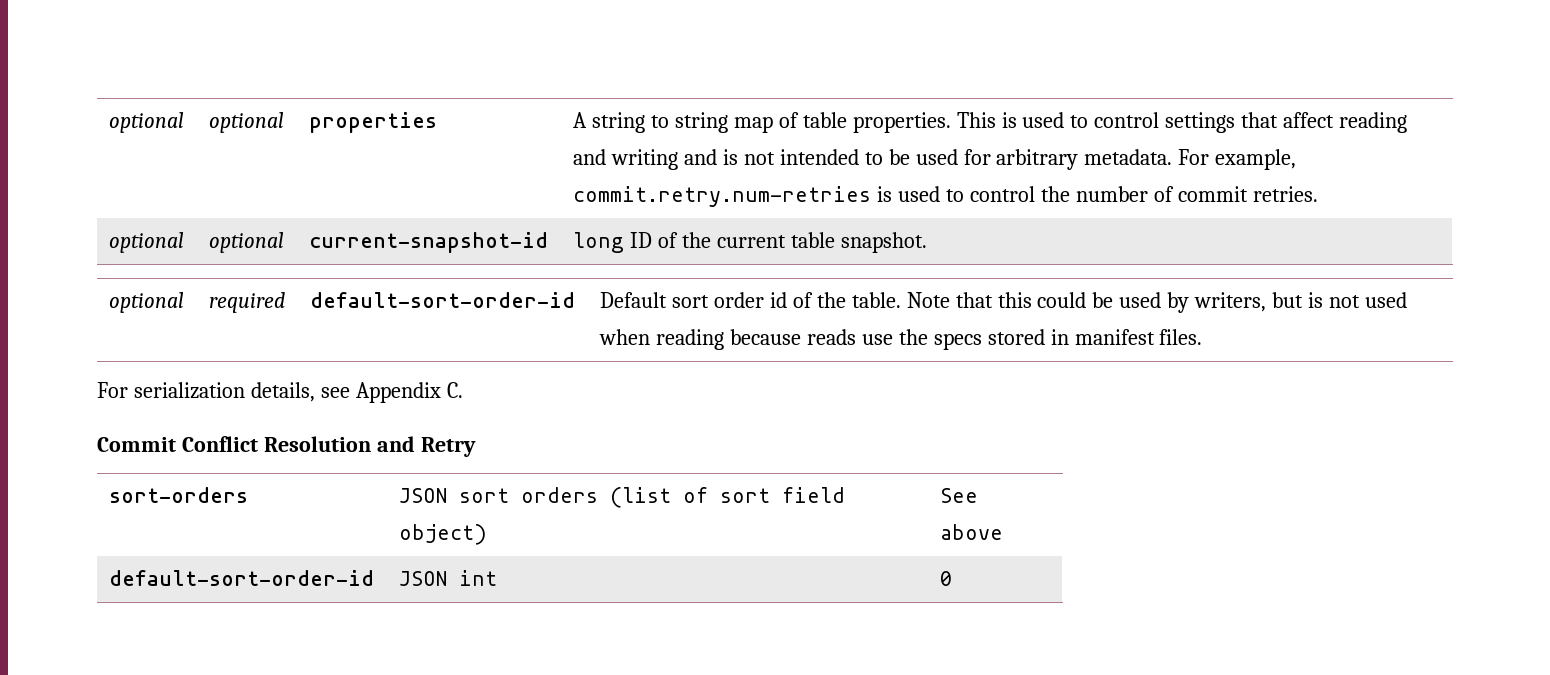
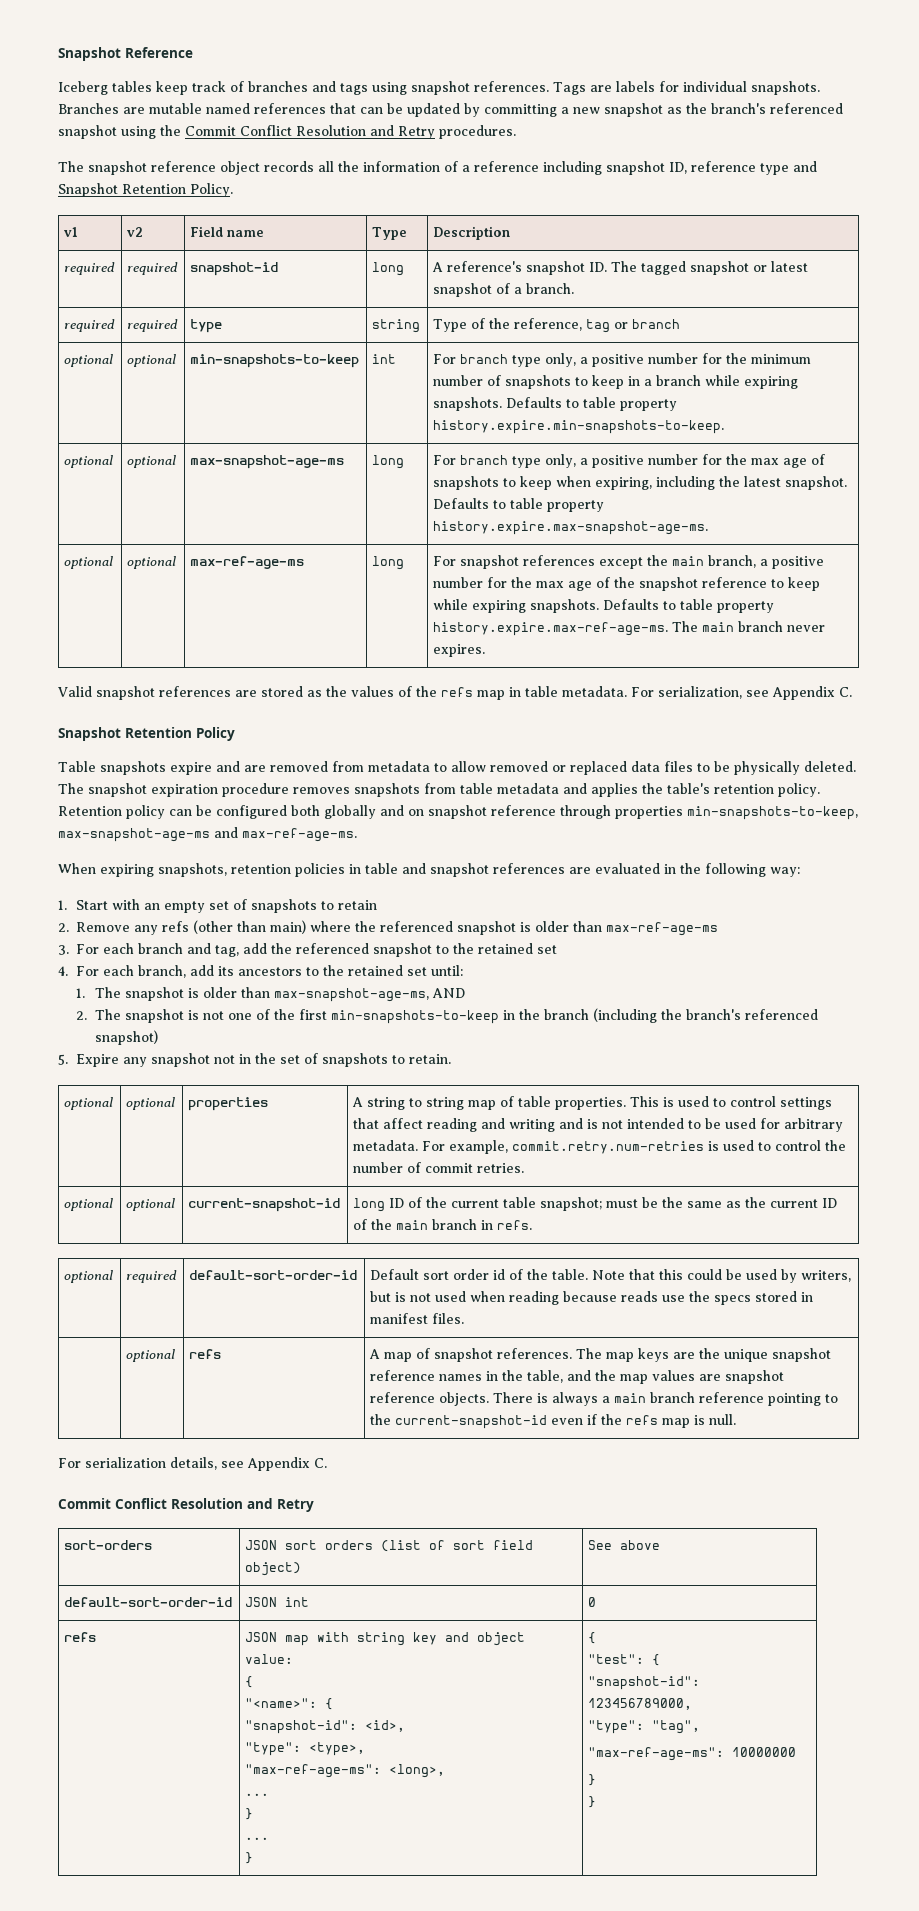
(109, 122) none -> [58,47,193,61] [58,81,820,95] [58,103,843,117] [58,125,516,139] [58,161,817,175] [58,183,233,197] [63,227,79,237] [126,227,144,237] [190,226,265,237] [372,227,408,240] [433,226,511,240] [64,262,116,275] [127,262,179,275] [190,262,279,276] [372,262,405,276] [432,261,809,275] [433,283,575,297] [64,319,116,332] [127,319,179,332] [190,319,223,333] [372,319,421,333] [433,318,681,333] [64,354,114,367] [127,354,177,367] [190,354,360,368] [372,354,397,364] [433,353,812,367] [433,375,799,389] [433,397,678,411] [433,420,725,434] [64,455,114,468] [127,455,177,468] [190,455,345,469] [372,455,405,469] [433,454,826,468] [433,476,848,490] [433,498,605,512] [433,521,709,535] [64,556,114,569] [127,556,177,569] [190,556,305,569] [372,556,405,570] [433,555,825,569] [433,577,821,591] [433,599,775,613] [433,621,826,636] [433,644,486,657] [58,686,852,700] [58,727,235,741] [58,761,856,775] [58,783,820,797] [58,805,858,820] [58,827,357,842] [58,863,800,877] [58,899,378,913] [58,920,719,936] [58,943,558,957] [58,965,464,978] [76,987,465,1002] [76,1008,818,1024] [94,1030,158,1045] [58,1053,452,1067] Snapshot Reference // Iceberg tables keep track of branches and tags using snapshot references. Tags are labels for individual snapshots. Branches are mutable named references that can be updated by committing a new snapshot as the branch's referenced snapshot using the Commit Conflict Resolution and Retry procedures. // The snapshot reference object records all the information of a reference including snapshot ID, reference type and Snapshot Retention Policy. // v1 | v2 | Field name | Type | Description // required | required | snapshot-id | long | A reference's snapshot ID. The tagged snapshot or latest snapshot of a branch. // required | required | type | string | Type of the reference, tag or branch // optional | optional | min-snapshots-to-keep | int | For branch type only, a positive number for the minimum number of snapshots to keep in a branch while expiring snapshots. Defaults to table property history.expire.min-snapshots-to-keep. // optional | optional | max-snapshot-age-ms | long | For branch type only, a positive number for the max age of snapshots to keep when expiring, including the latest snapshot. Defaults to table property history.expire.max-snapshot-age-ms. // optional | optional | max-ref-age-ms | long | For snapshot references except the main branch, a positive number for the max age of the snapshot reference to keep while expiring snapshots. Defaults to table property history.expire.max-ref-age-ms. The main branch never expires. // Valid snapshot references are stored as the values of the refs map in table metadata. For serialization, see Appendix C. // Snapshot Retention Policy // Table snapshots expire and are removed from metadata to allow removed or replaced data files to be physically deleted. The snapshot expiration procedure removes snapshots from table metadata and applies the table's retention policy. Retention policy can be configured both globally and on snapshot reference through properties min-snapshots-to-keep, max-snapshot-age-ms and max-ref-age-ms. // When expiring snapshots, retention policies in table and snapshot references are evaluated in the following way: // 1. Start with an empty set of snapshots to retain // 2. Remove any refs (other than main) where the referenced snapshot is older than max-ref-age-ms // 3. For each branch and tag, add the referenced snapshot to the retained set // 4. For each branch, add its ancestors to the retained set until: // 1. The snapshot is older than max-snapshot-age-ms, AND // 2. The snapshot is not one of the first min-snapshots-to-keep in the branch (including the branch's referenced snapshot) // 5. Expire any snapshot not in the set of snapshots to retain. //
[840,232,927,253] snapshot. -> [540,1197,838,1211] [353,1219,533,1230] snapshot; must be the same as the current ID of the main branch in refs.
(1203, 337) none -> [126,1349,176,1362] [189,1349,222,1359] [369,1348,832,1362] [370,1370,785,1384] [370,1392,839,1406] [370,1414,737,1429] // | optional | refs | A map of snapshot references. The map keys are the unique snapshot reference names in the table, and the map values are snapshot reference objects. There is always a main branch reference pointing to the current-snapshot-id even if the refs map is null.
(953, 578) none -> [64,1632,97,1642] [245,1632,526,1646] [245,1654,294,1664] [245,1676,254,1688] [245,1698,334,1710] [245,1720,406,1734] [245,1742,366,1756] [245,1764,446,1778] [245,1793,270,1796] [245,1808,254,1820] [245,1837,270,1840] [245,1852,254,1864] [588,1632,597,1644] [588,1654,661,1666] [588,1676,701,1690] [588,1698,693,1710] [588,1720,701,1734] [588,1747,797,1761] [588,1774,597,1786] [588,1796,597,1808] // refs | JSON map with string key and object value: // { // "<name>": { // "snapshot-id": <id>, // "type": <type>, // "max-ref-age-ms": <long>, // ... // } // ... // } | { // "test": { // "snapshot-id": 123456789000, // "type": "tag", // "max-ref-age-ms": 10000000 // } // }

